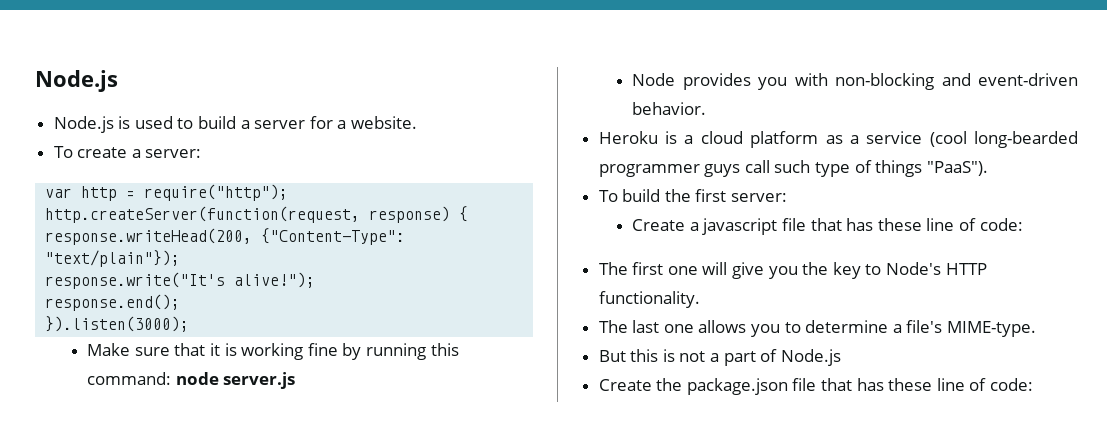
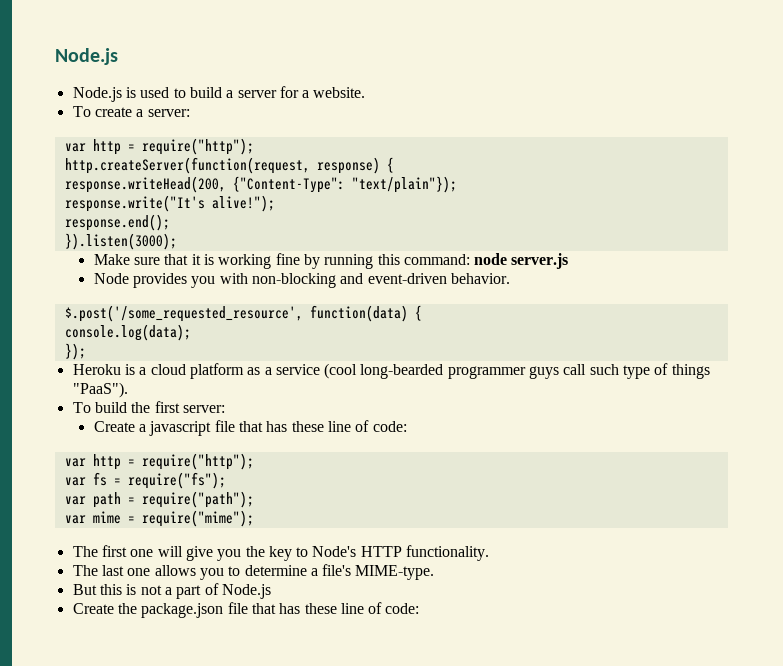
(707, 108) none -> [64,305,422,322] [64,324,191,341] [64,343,86,360] // $.post('/some_requested_resource', function(data) { // console.log(data); // });
(1023, 224) none -> [64,453,254,470] [64,472,226,489] [64,491,254,508] [64,510,254,527] // var http = require("http"); // var fs = require("fs"); // var path = require("path"); // var mime = require("mime");

